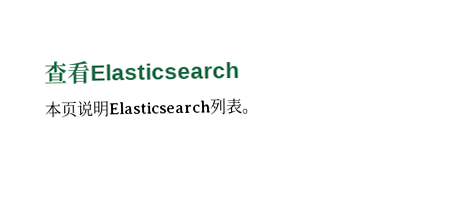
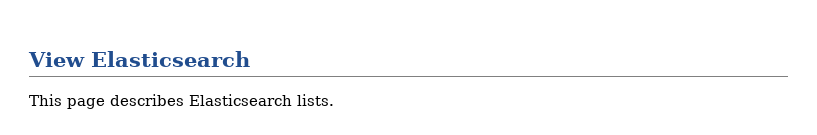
[44,60,91,85] 查看 -> [28,52,85,67] View
[44,97,259,119] 本页说明Elasticsearch列表。 -> [29,94,334,109] This page describes Elasticsearch lists.

